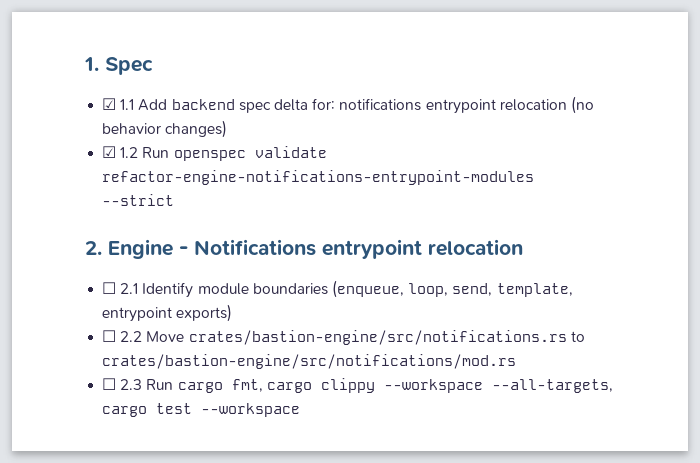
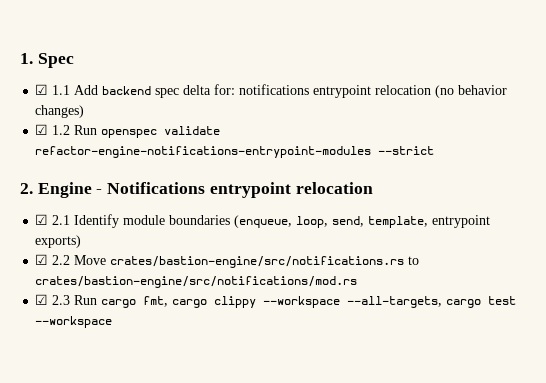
[102,282,117,294] ☐ -> [35,214,49,225] ☑
[102,330,117,342] ☐ -> [35,254,49,265] ☑
[102,378,117,390] ☐ -> [35,294,49,305] ☑

